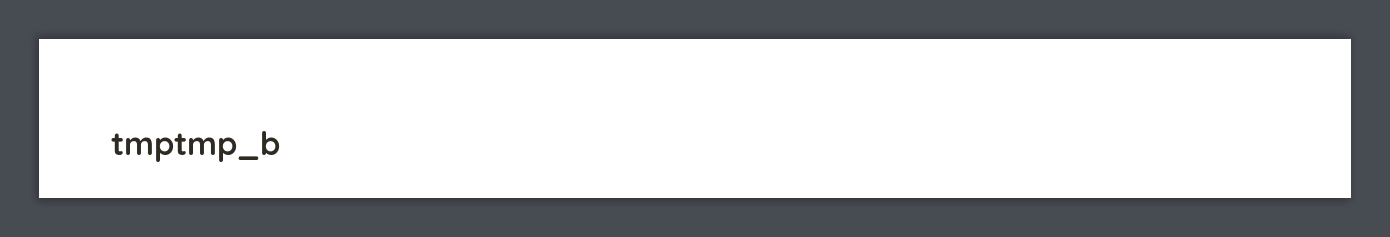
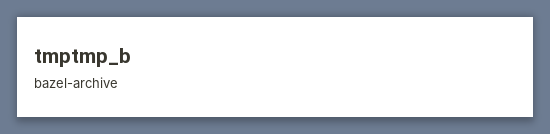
(280, 146) none -> [34,77,118,89] // bazel-archive

